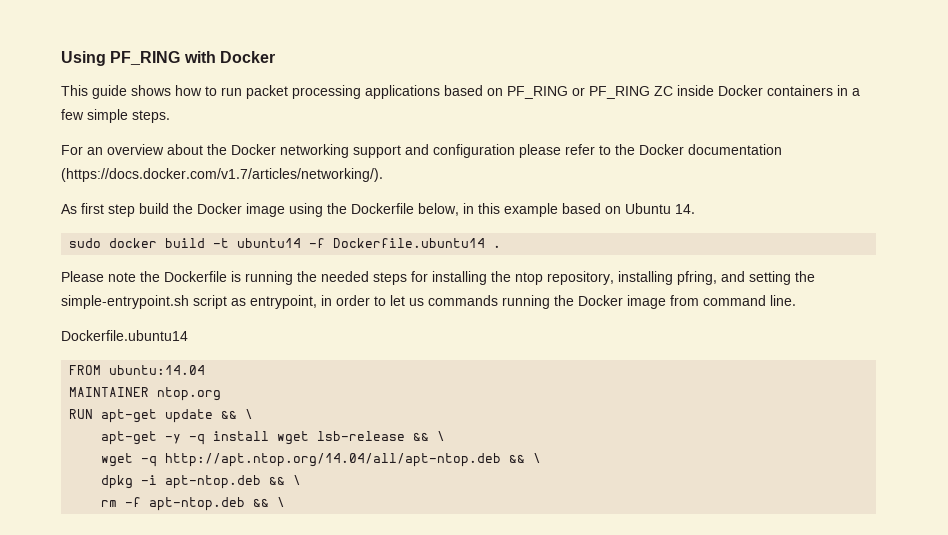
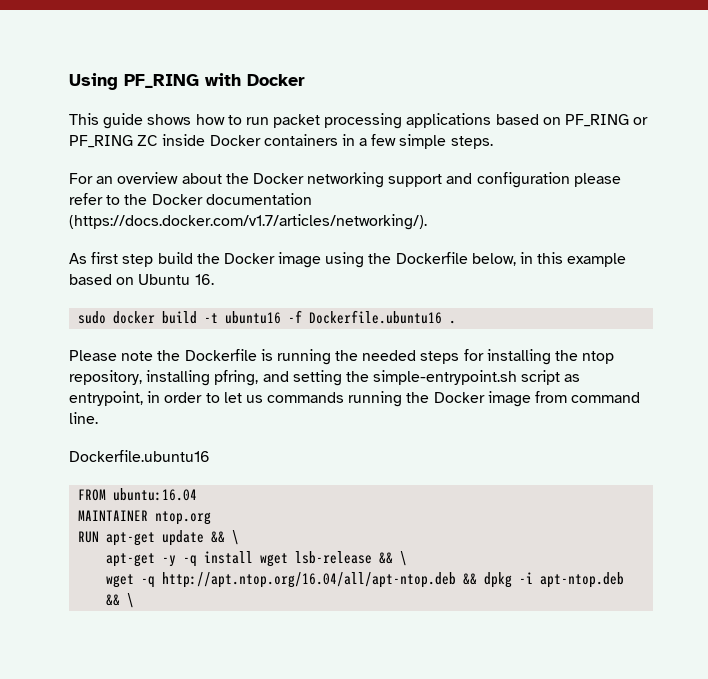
[675,204,695,214] 14. -> [194,274,214,285] 16.
[237,238,486,248] ubuntu14 -f Dockerfile.ubuntu14 -> [225,310,443,324] ubuntu16 -f Dockerfile.ubuntu16
[61,330,188,341] Dockerfile.ubuntu14 -> [69,450,210,462] Dockerfile.ubuntu16
[109,365,206,375] ubuntu:14.04 -> [113,488,198,501] ubuntu:16.04
[165,453,542,467] http://apt.ntop.org/14.04/all/apt-ntop.deb && \ // -> [162,572,478,588] http://apt.ntop.org/16.04/all/apt-ntop.deb &&
[101,497,286,511] // rm -f apt-ntop.deb && \ -> (135, 600) none

